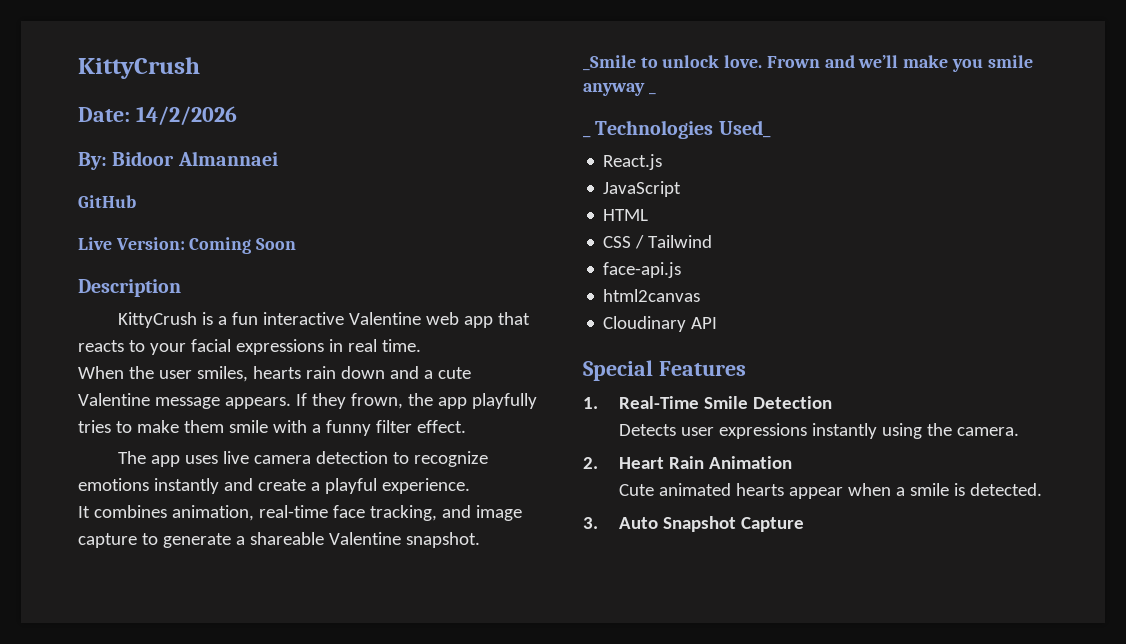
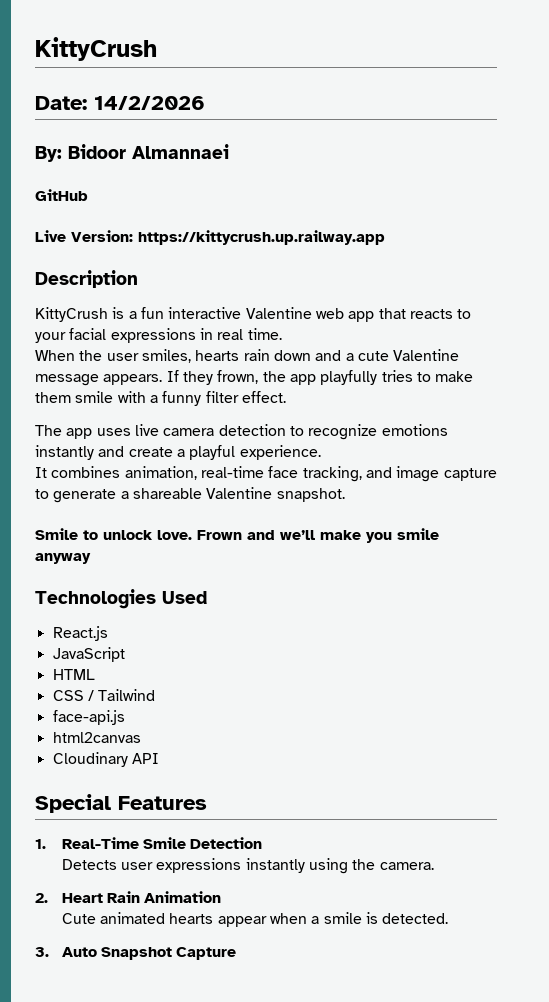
[189,237,297,254] Coming Soon -> [138,230,385,245] https://kittycrush.up.railway.app
[583,55,636,71] _Smile -> [35,528,78,540] Smile
[648,92,656,95] [583,120,771,139] _ // _ Technologies Used_ -> [35,589,207,609] // Technologies Used

